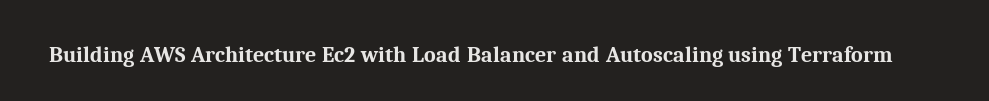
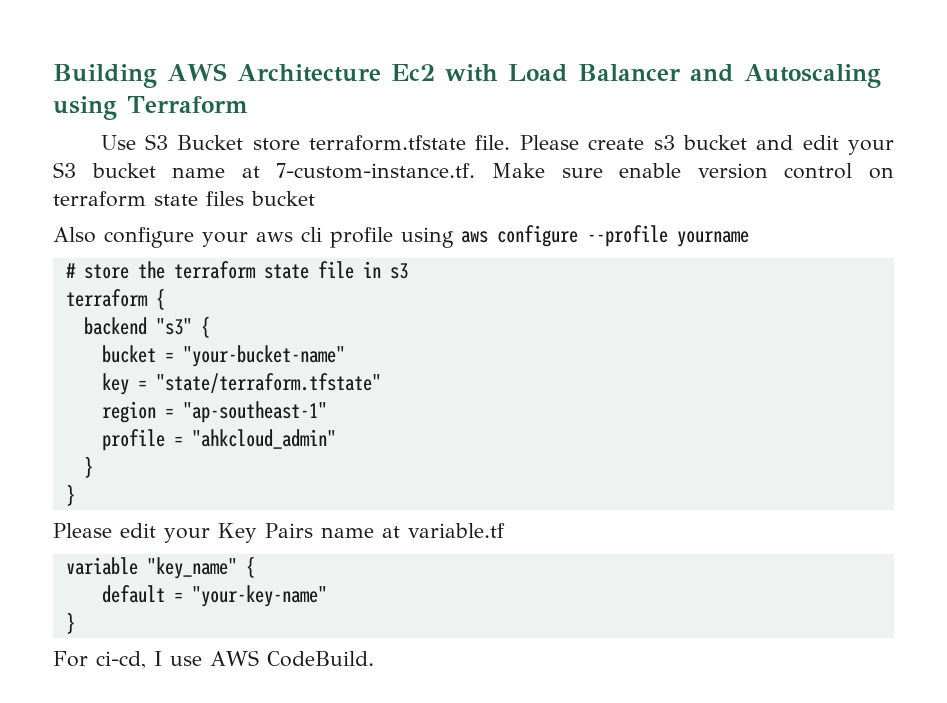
(894, 54) none -> [100,134,894,155] [53,162,895,179] [53,191,315,207] [53,225,749,248] [65,261,408,279] [65,288,165,310] [83,316,210,338] [101,345,345,367] [101,373,381,395] [101,401,327,423] [101,429,336,451] [83,456,93,478] [65,484,75,506] [53,523,505,543] [65,556,255,579] [101,585,327,607] [65,612,75,634] [53,650,374,669] // Use S3 Bucket store terraform.tfstate file. Please create s3 bucket and edit your S3 bucket name at 7-custom-instance.tf. Make sure enable version control on terraform state files bucket // Also configure your aws cli profile using aws configure --profile yourname // # store the terraform state file in s3 // terraform { // backend "s3" { // bucket = "your-bucket-name" // key = "state/terraform.tfstate" // region = "ap-southeast-1" // profile = "ahkcloud_admin" // } // } // Please edit your Key Pairs name at variable.tf // variable "key_name" { // default = "your-key-name" // } // For ci-cd, I use AWS CodeBuild.

